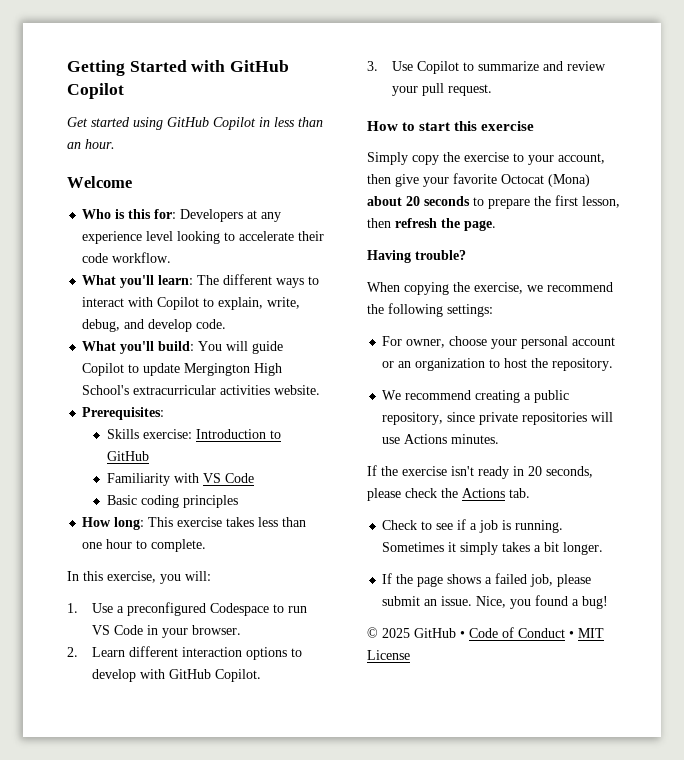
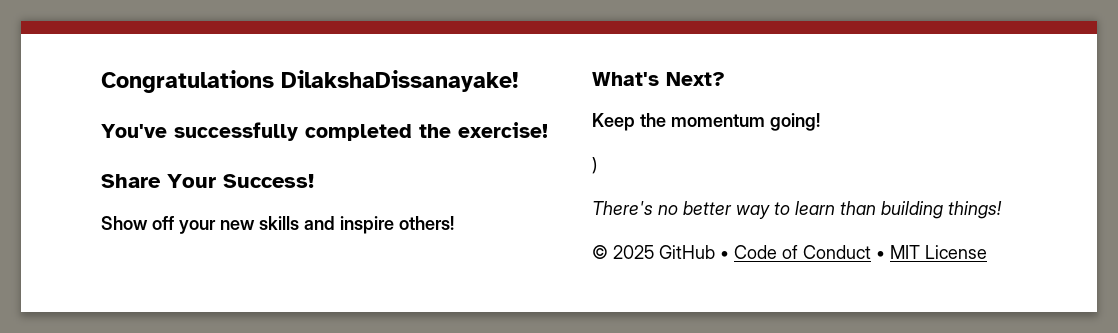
[67,60,290,76] [67,83,124,99] [67,117,323,130] [67,139,115,149] [67,176,132,188] [82,209,282,222] [82,231,325,244] [82,252,172,263] [82,274,320,288] [82,297,301,310] [82,319,227,332] [82,341,284,354] [82,363,283,376] [82,385,321,395] [82,407,165,420] [107,429,282,439] [107,451,150,461] [107,473,255,486] [107,495,239,508] [82,517,307,530] [82,539,207,552] [67,571,211,584] [67,602,307,616] [91,625,241,638] [67,646,302,660] [91,669,261,682] [367,61,606,74] [391,83,492,96] [367,121,535,131] [367,152,605,165] [367,173,590,187] [367,195,620,209] [367,218,496,231] [367,250,466,263] [367,282,613,295] [367,303,493,317] [382,336,616,349] [382,358,614,371] [382,390,570,403] [382,412,614,425] [382,434,500,444] [367,465,593,479] [367,488,530,501] [382,519,564,533] [382,542,604,555] [382,573,592,587] [382,595,609,609] Getting Started with GitHub Copilot // Get started using GitHub Copilot in less than an hour. // Welcome // Who is this for: Developers at any experience level looking to accelerate their code workflow. // What you'll learn: The different ways to interact with Copilot to explain, write, debug, and develop code. // What you'll build: You will guide Copilot to update Mergington High School's extracurricular activities website. // Prerequisites: // Skills exercise: Introduction to GitHub // Familiarity with VS Code // Basic coding principles // How long: This exercise takes less than one hour to complete. // In this exercise, you will: // 1. Use a preconfigured Codespace to run VS Code in your browser. // 2. Learn different interaction options to develop with GitHub Copilot. // 3. Use Copilot to summarize and review your pull request. // How to start this exercise // Simply copy the exercise to your account, then give your favorite Octocat (Mona) about 20 seconds to prepare the first lesson, then refresh the page. // Having trouble? // When copying the exercise, we recommend the following settings: // For owner, choose your personal account or an organization to host the repository. // We recommend creating a public repository, since private repositories will use Actions minutes. // If the exercise isn't ready in 20 seconds, please check the Actions tab. // Check to see if a job is running. Sometimes it simply takes a bit longer. // If the page shows a failed job, please submit an issue. Nice, you found a bug! -> [101,70,519,93] [101,122,548,141] [101,174,314,188] [101,216,454,234] [592,72,725,86] [592,113,820,131] [592,157,597,174] [592,201,1002,219] Congratulations DilakshaDissanayake! // You've successfully completed the exercise! // Share Your Success! // Show off your new skills and inspire others! // What's Next? // Keep the momentum going! // ) // There's no better way to learn than building things!

